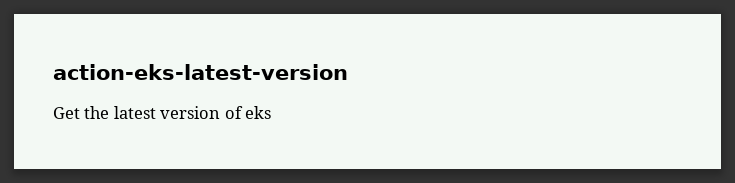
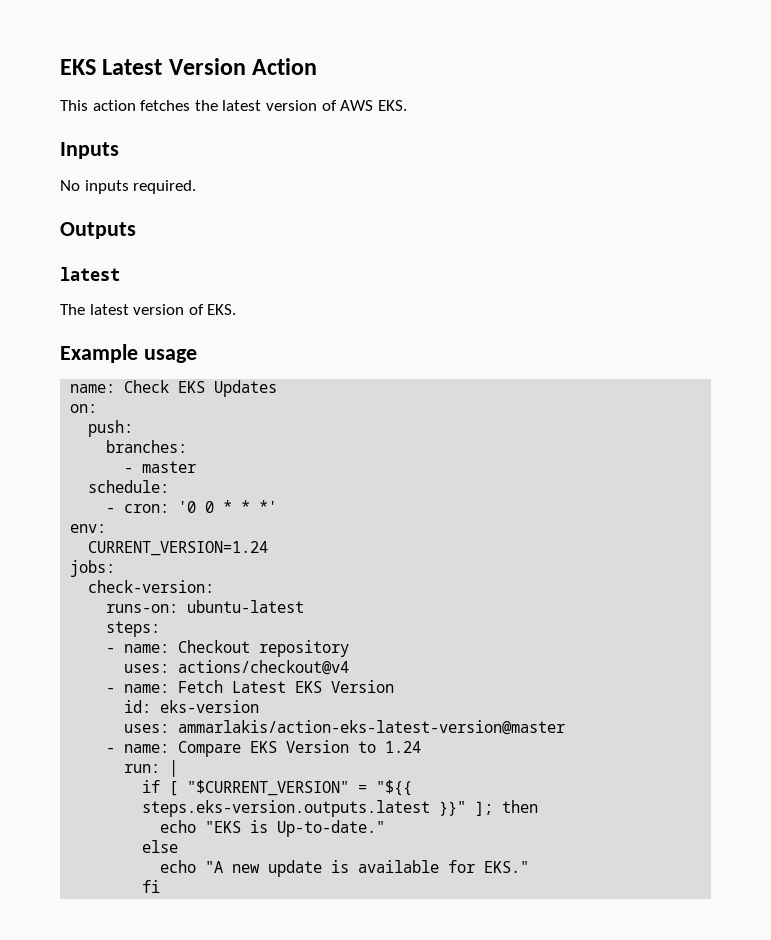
[53,64,348,80] [53,106,272,119] action-eks-latest-version // Get the latest version of eks -> [60,58,318,75] [60,100,407,111] [60,142,119,159] [60,180,197,194] [60,222,136,239] [60,267,120,281] [60,304,237,315] [60,344,197,363] [70,380,278,397] [70,404,98,413] [88,420,134,437] [106,440,188,453] [124,461,197,473] [88,480,170,493] [106,500,278,513] [70,524,107,533] [88,541,269,556] [70,560,116,577] [88,580,215,593] [106,600,305,613] [106,621,161,637] [106,640,350,657] [124,660,350,675] [106,680,395,693] [124,700,260,713] [124,720,566,735] [106,740,422,757] [124,760,179,777] [142,780,413,796] [142,800,539,817] [160,820,386,837] [142,840,179,853] [160,860,530,877] [142,880,161,893] EKS Latest Version Action // This action fetches the latest version of AWS EKS. // Inputs // No inputs required. // Outputs // latest // The latest version of EKS. // Example usage // name: Check EKS Updates // on: // push: // branches: // - master // schedule: // - cron: '0 0 * * *' // env: // CURRENT_VERSION=1.24 // jobs: // check-version: // runs-on: ubuntu-latest // steps: // - name: Checkout repository // uses: actions/checkout@v4 // - name: Fetch Latest EKS Version // id: eks-version // uses: ammarlakis/action-eks-latest-version@master // - name: Compare EKS Version to 1.24 // run: | // if [ "$CURRENT_VERSION" = "${{ steps.eks-version.outputs.latest }}" ]; then // echo "EKS is Up-to-date." // else // echo "A new update is available for EKS." // fi

